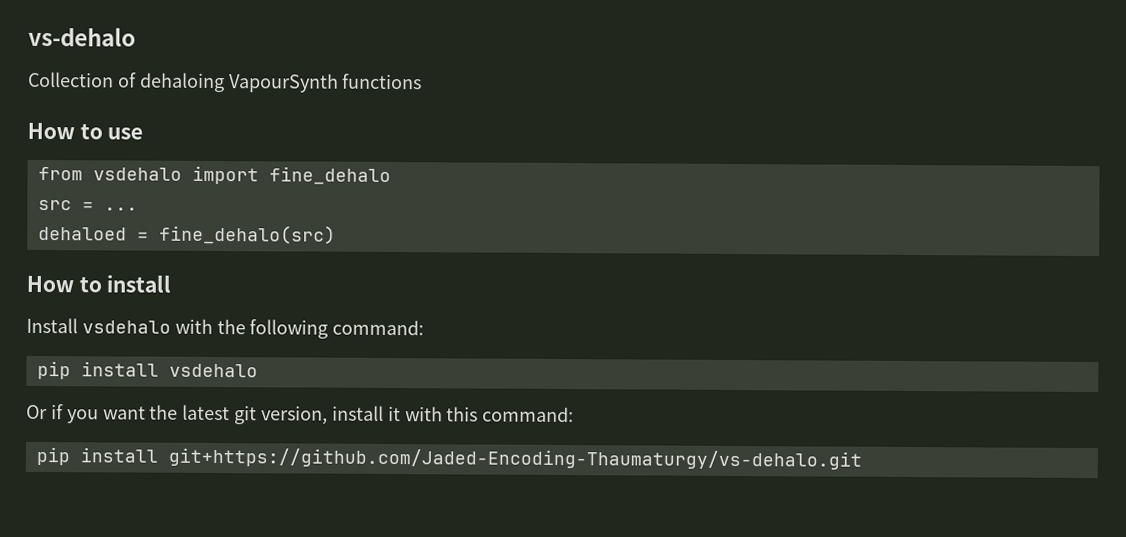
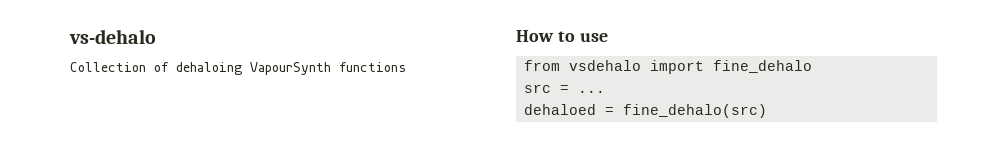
[26,274,172,293] [26,317,425,339] [36,360,258,380] [26,404,575,425] [35,446,862,470] // How to install // Install vsdehalo with the following command: // pip install vsdehalo // Or if you want the latest git version, install it with this command: // pip install git+https://github.com/Jaded-Encoding-Thaumaturgy/vs-dehalo.git -> (768, 111) none

